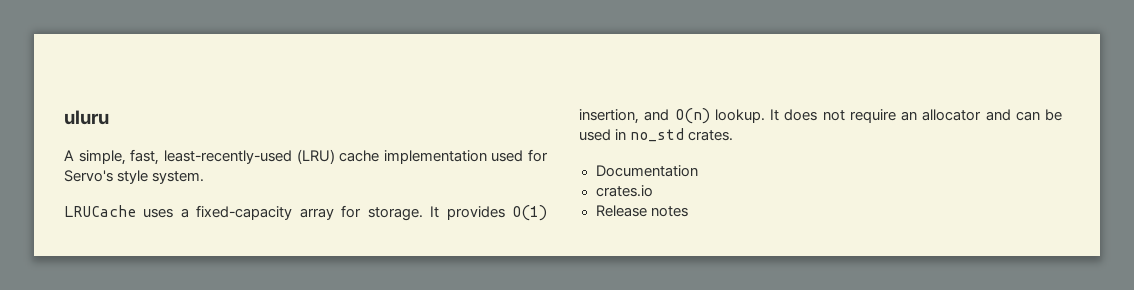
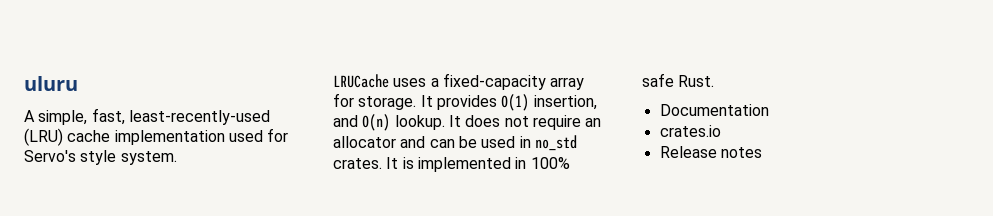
(734, 135) none -> [386,157,570,172] [642,73,715,87] It is implemented in 100% safe Rust.

